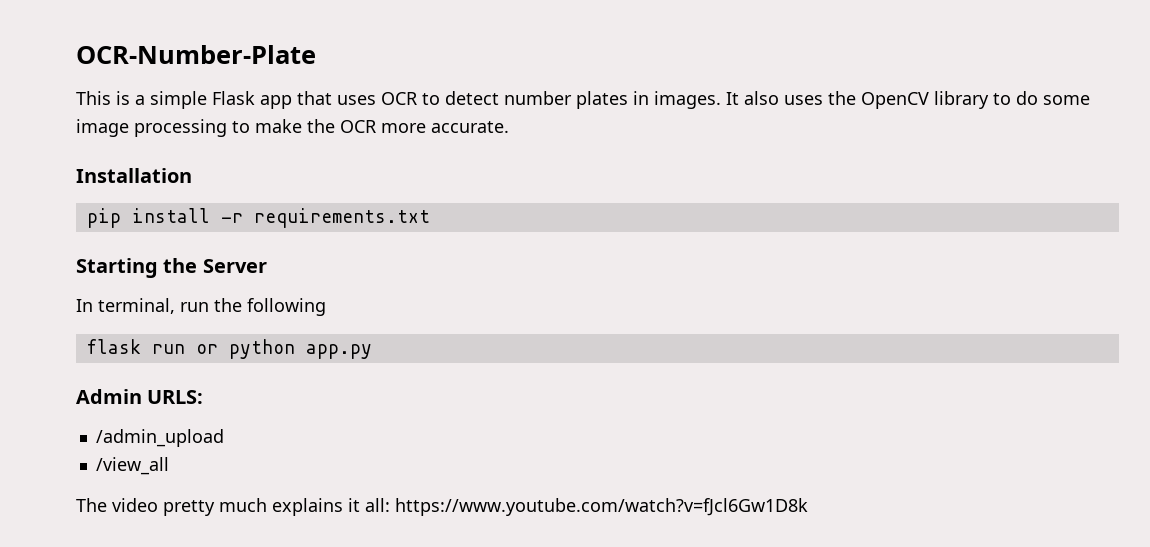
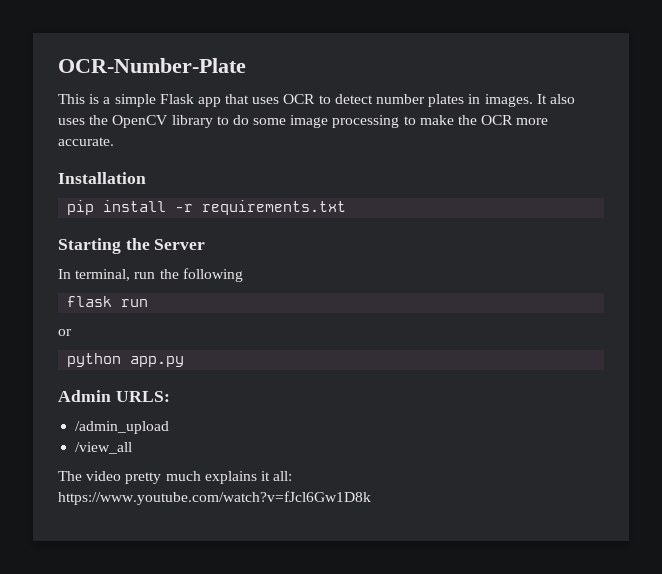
(185, 349) none -> (149, 303) //
(218, 349) none -> (72, 332) //

